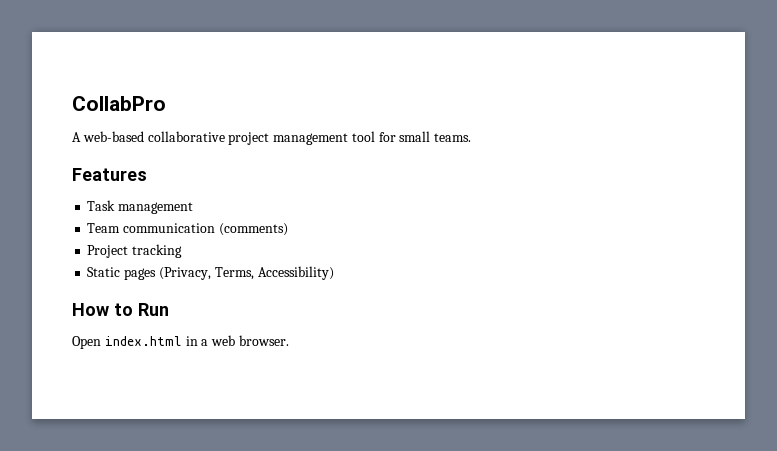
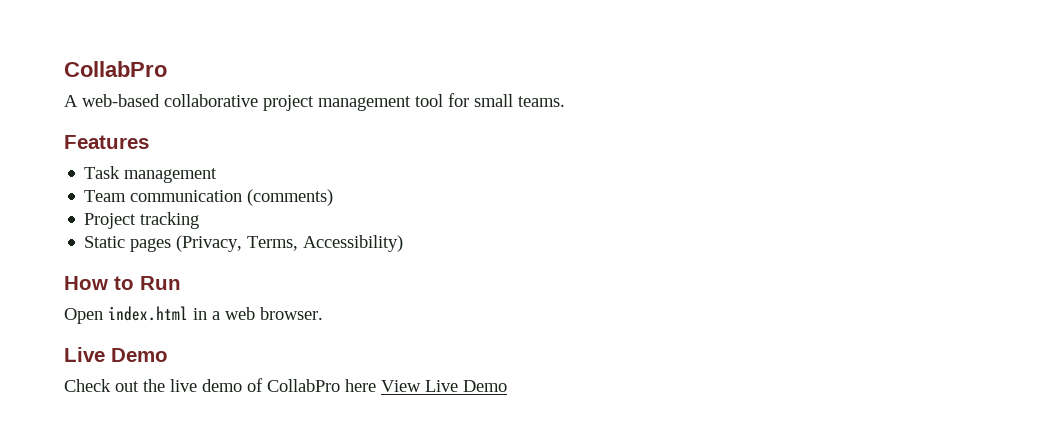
(289, 340) none -> [64,347,168,362] [64,378,507,392] // Live Demo // Check out the live demo of CollabPro here View Live Demo

